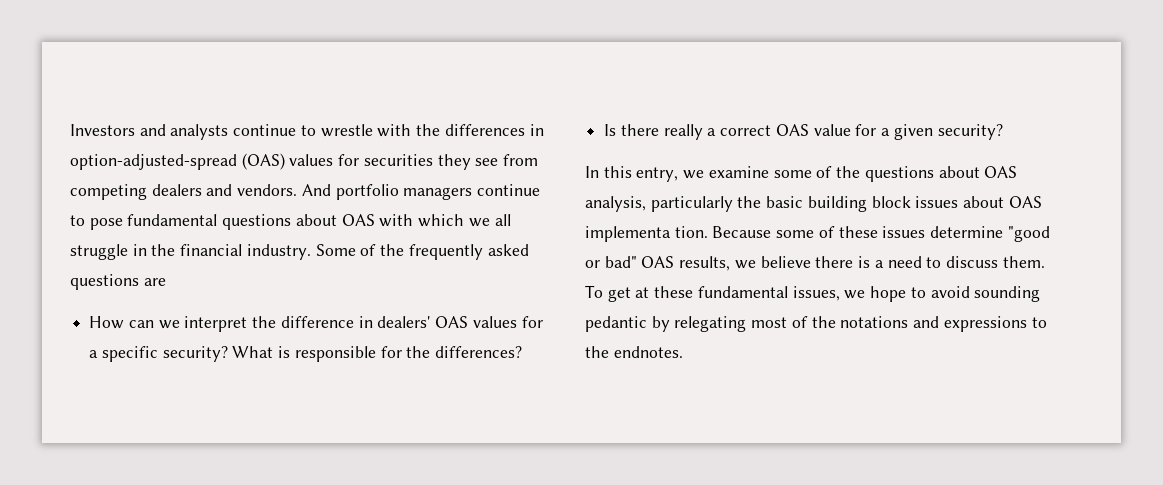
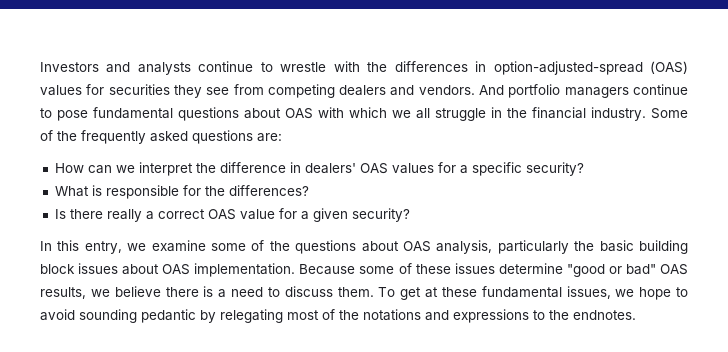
[143,278,166,286] are -> [257,133,282,142] are:
(228, 354) none -> (584, 169) //
[585,226,708,242] implementa tion. -> [194,263,296,277] implementation.

